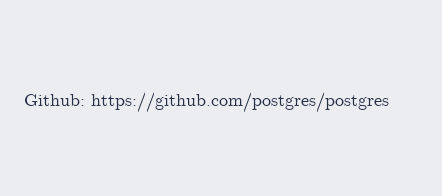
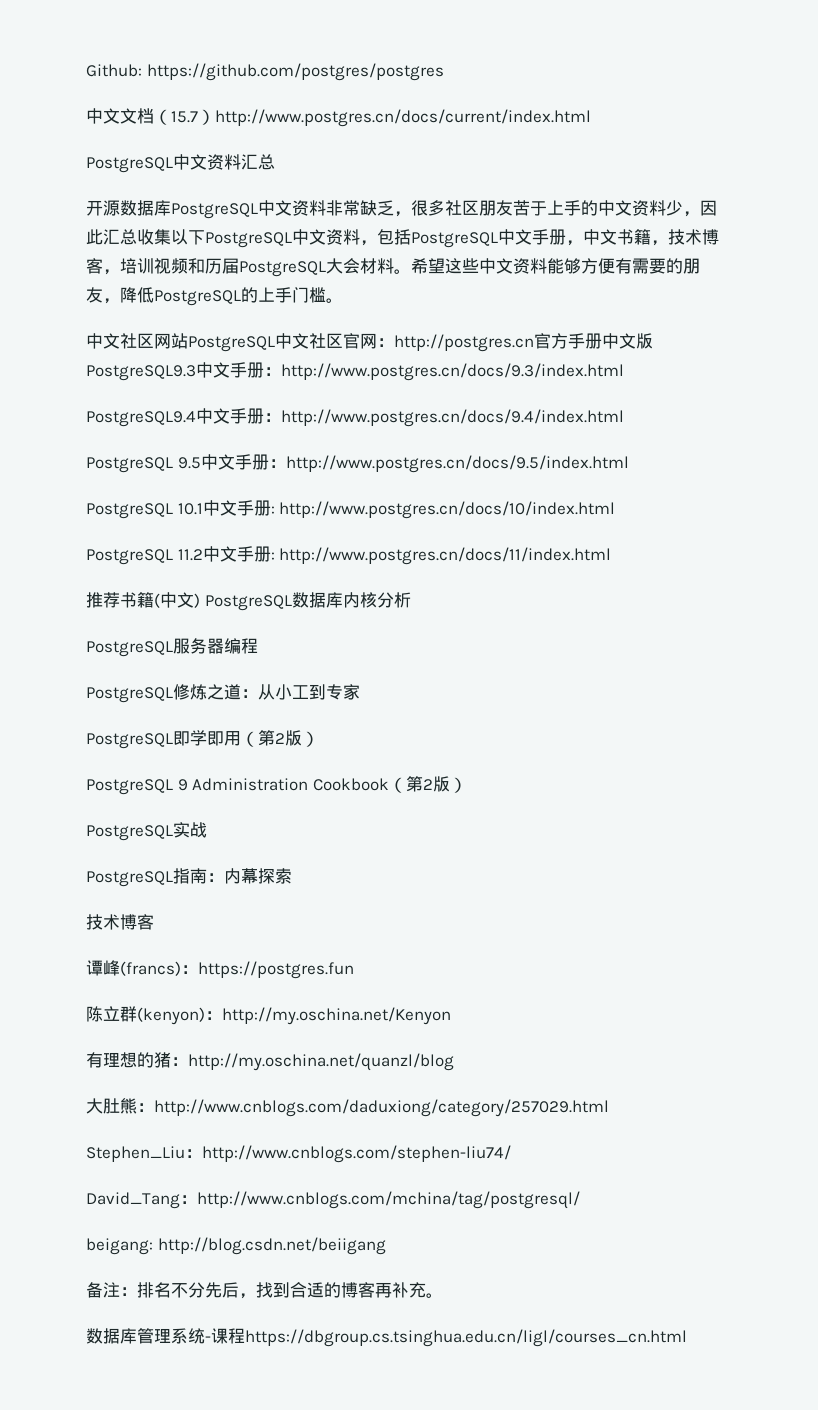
(389, 102) none -> [86,108,591,127] [86,154,275,173] [86,200,717,219] [86,229,719,248] [86,258,700,277] [86,287,343,306] [86,333,653,352] [86,362,624,381] [86,408,624,427] [86,454,629,473] [86,500,616,519] [86,546,612,565] [86,592,411,611] [86,638,258,657] [86,684,360,703] [86,730,319,749] [86,776,467,795] [86,822,207,841] [86,868,292,887] [86,914,154,930] [86,960,354,979] [86,1006,451,1025] [86,1052,454,1071] [86,1098,609,1117] [86,1145,511,1163] [86,1191,580,1209] [86,1237,386,1255] [86,1282,443,1299] [86,1328,687,1347] // 中文文档（15.7）http://www.postgres.cn/docs/current/index.html // PostgreSQL中文资料汇总 // 开源数据库PostgreSQL中文资料非常缺乏，很多社区朋友苦于上手的中文资料少，因此汇总收集以下PostgreSQL中文资料，包括PostgreSQL中文手册，中文书籍，技术博客，培训视频和历届PostgreSQL大会材料。希望这些中文资料能够方便有需要的朋友，降低PostgreSQL的上手门槛。 // 中文社区网站PostgreSQL中文社区官网：http://postgres.cn官方手册中文版PostgreSQL9.3中文手册：http://www.postgres.cn/docs/9.3/index.html // PostgreSQL9.4中文手册：http://www.postgres.cn/docs/9.4/index.html // PostgreSQL 9.5中文手册：http://www.postgres.cn/docs/9.5/index.html // PostgreSQL 10.1中文手册: http://www.postgres.cn/docs/10/index.html // PostgreSQL 11.2中文手册: http://www.postgres.cn/docs/11/index.html // 推荐书籍(中文) PostgreSQL数据库内核分析 // PostgreSQL服务器编程 // PostgreSQL修炼之道：从小工到专家 // PostgreSQL即学即用（第2版） // PostgreSQL 9 Administration Cookbook（第2版） // PostgreSQL实战 // PostgreSQL指南：内幕探索 // 技术博客 // 谭峰(francs)：https://postgres.fun // 陈立群(kenyon)：http://my.oschina.net/Kenyon // 有理想的猪：http://my.oschina.net/quanzl/blog // 大肚熊：http://www.cnblogs.com/daduxiong/category/257029.html // Stephen_Liu：http://www.cnblogs.com/stephen-liu74/ // David_Tang：http://www.cnblogs.com/mchina/tag/postgresql/ // beigang: http://blog.csdn.net/beiigang // 备注：排名不分先后，找到合适的博客再补充。 // 数据库管理系统-课程https://dbgroup.cs.tsinghua.edu.cn/ligl/courses_cn.html

